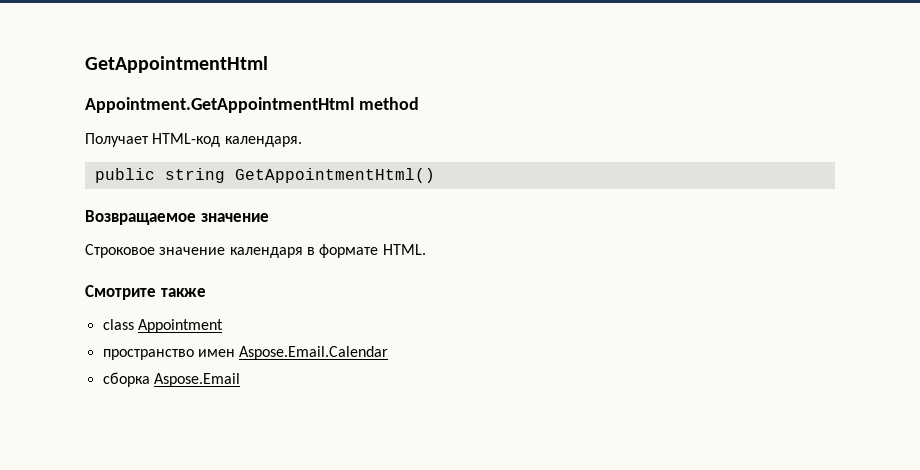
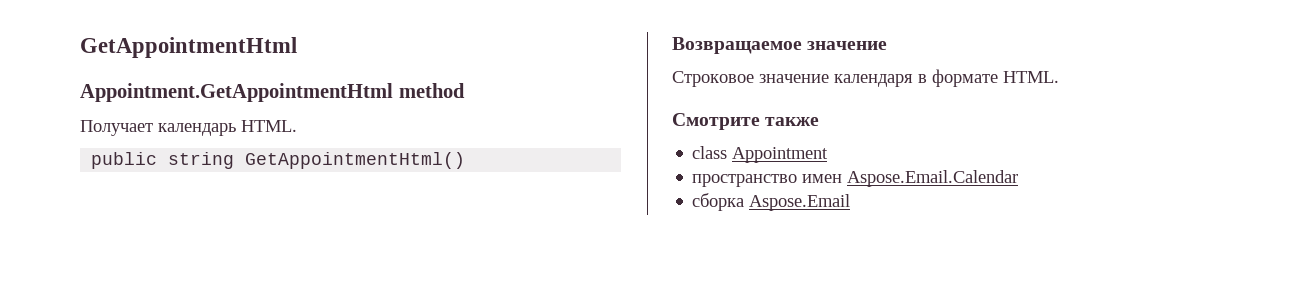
[152,133,302,147] HTML-код календаря. -> [158,120,297,136] календарь HTML.

